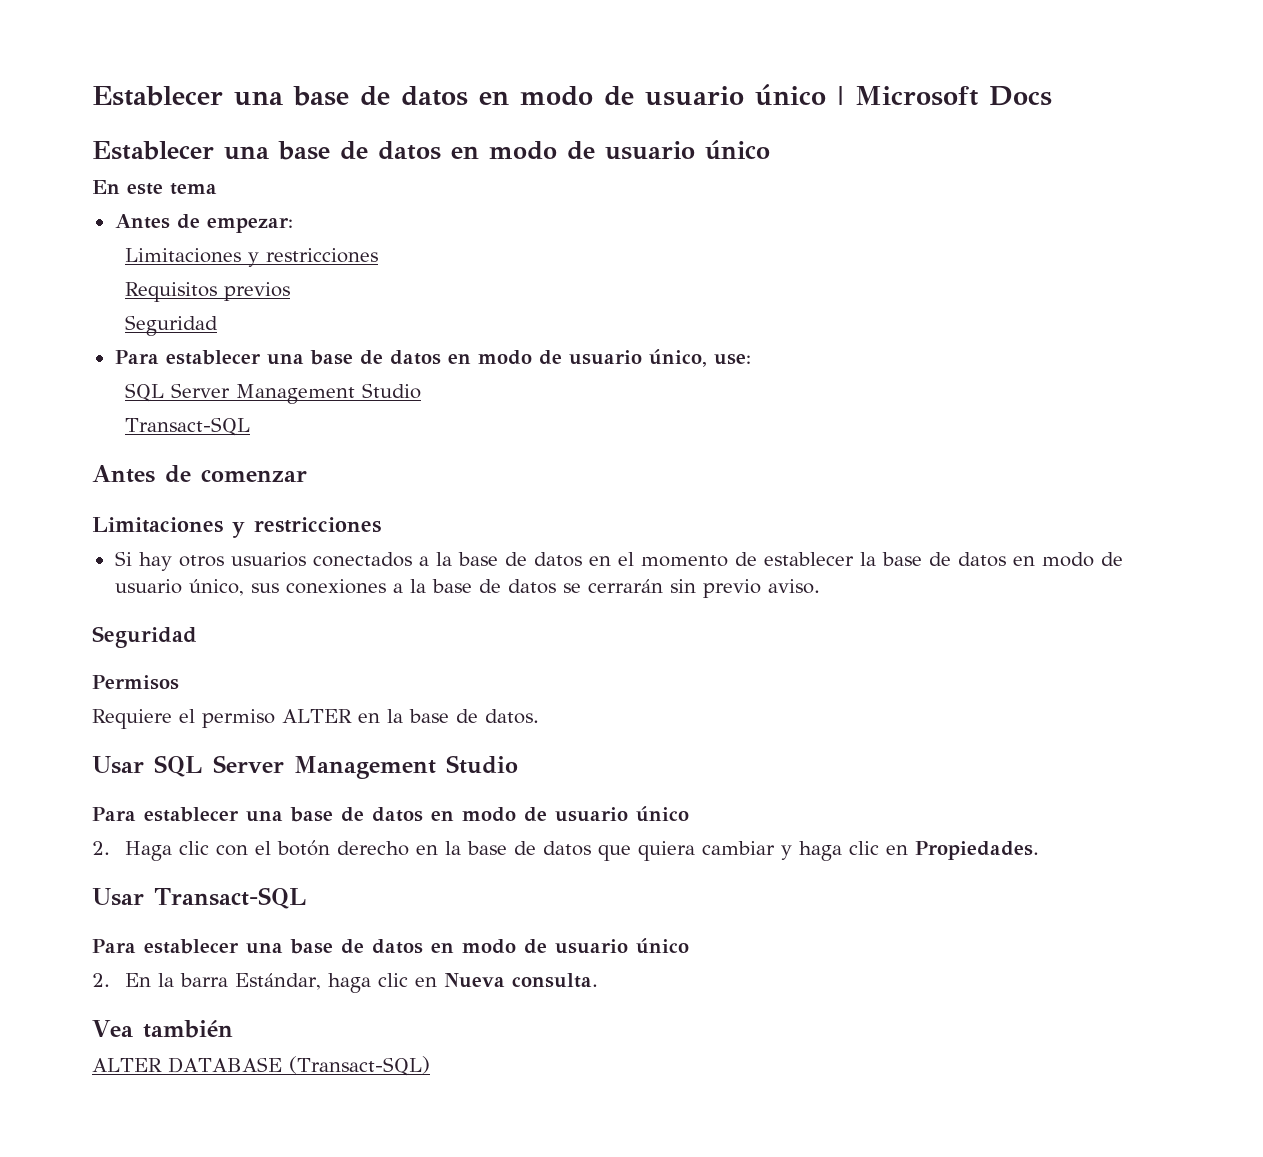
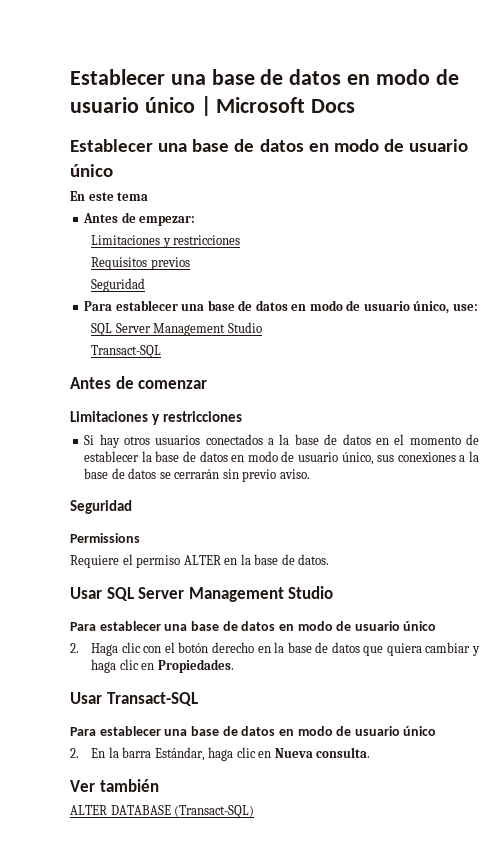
[92,675,179,690] Permisos -> [70,533,140,543] Permissions
[92,1020,133,1037] Vea -> [70,780,95,792] Ver

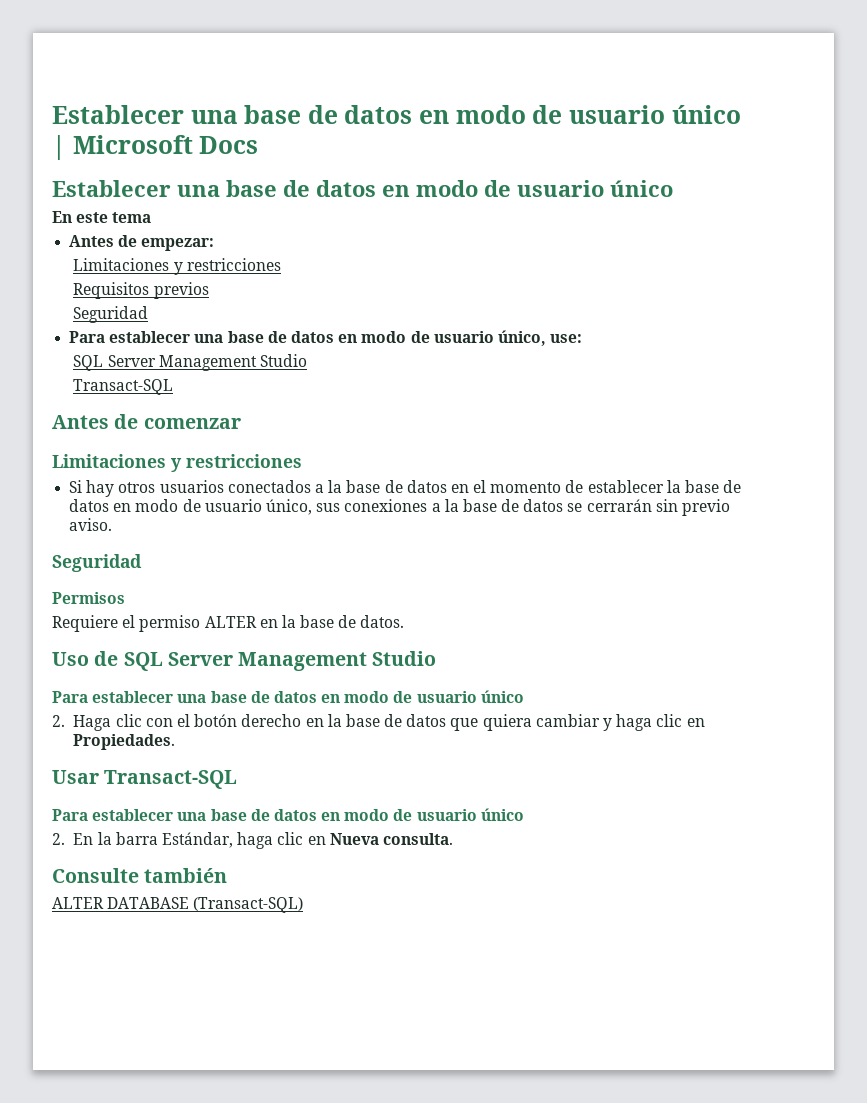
[70,533,140,543] Permissions -> [52,592,125,604] Permisos
[70,587,102,599] Usar -> [52,651,119,666] Uso de
[70,780,95,792] Ver -> [52,868,139,883] Consulte

